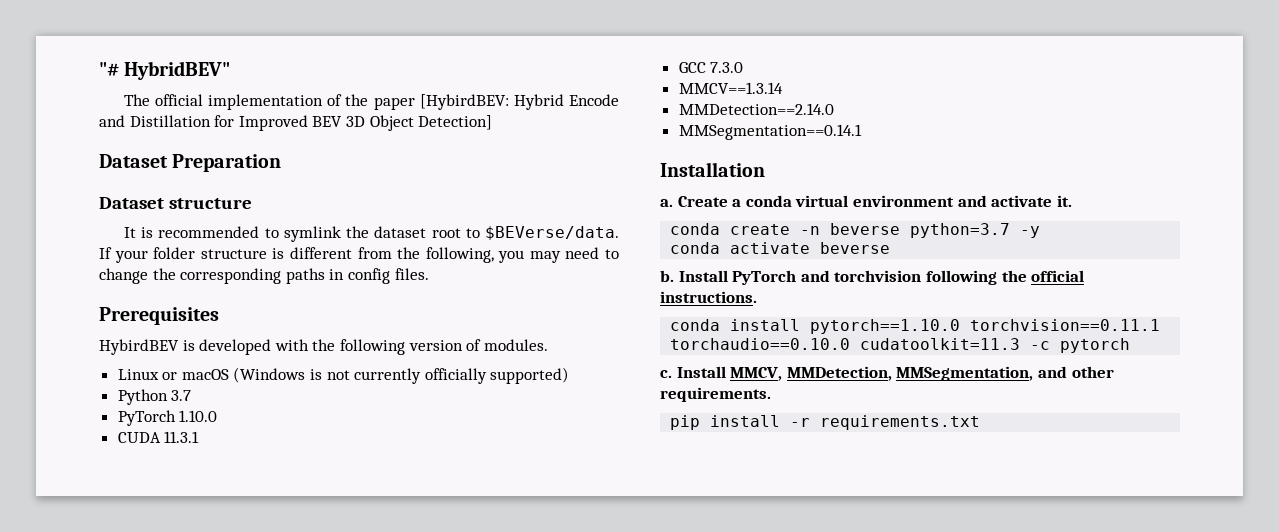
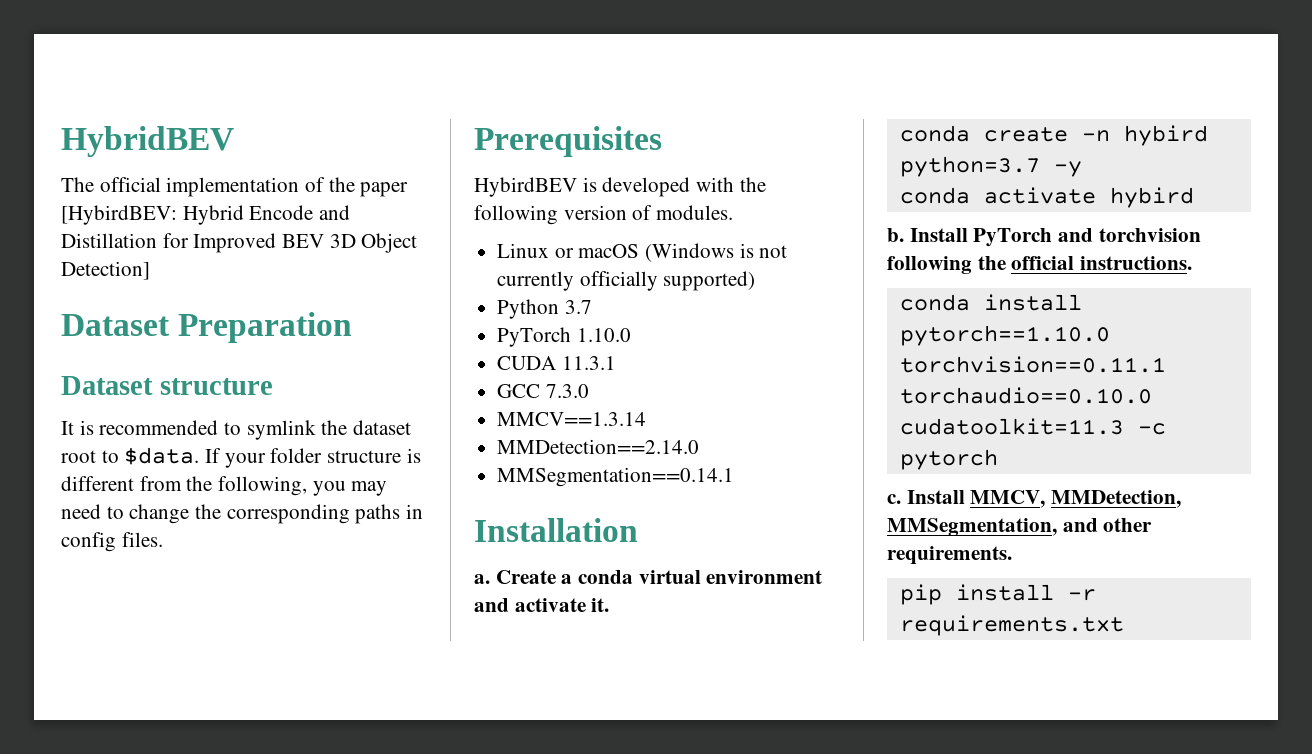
[99,61,231,80] "# HybridBEV" -> [61,126,234,157] HybridBEV
[485,226,619,240] $BEVerse/data. -> [124,447,200,465] $data.
[830,223,901,235] beverse -> [1123,125,1208,146] hybird
[820,242,891,254] beverse -> [1109,187,1194,208] hybird

